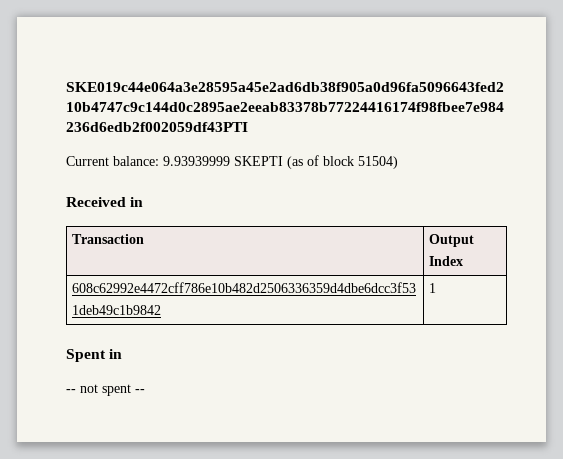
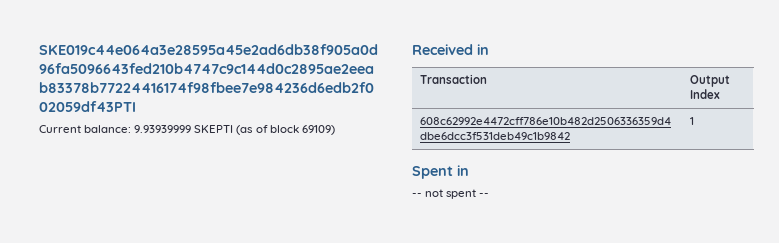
[358,156,398,169] 51504) -> [301,125,335,135] 69109)

